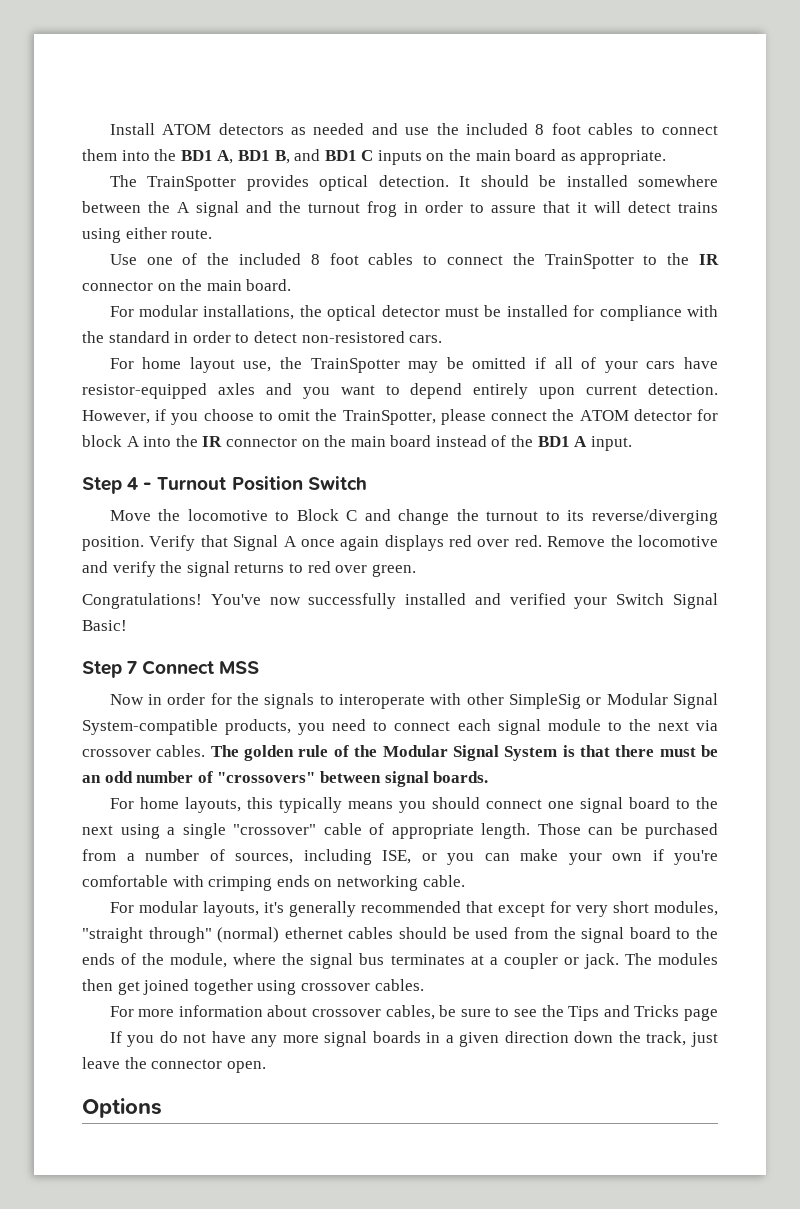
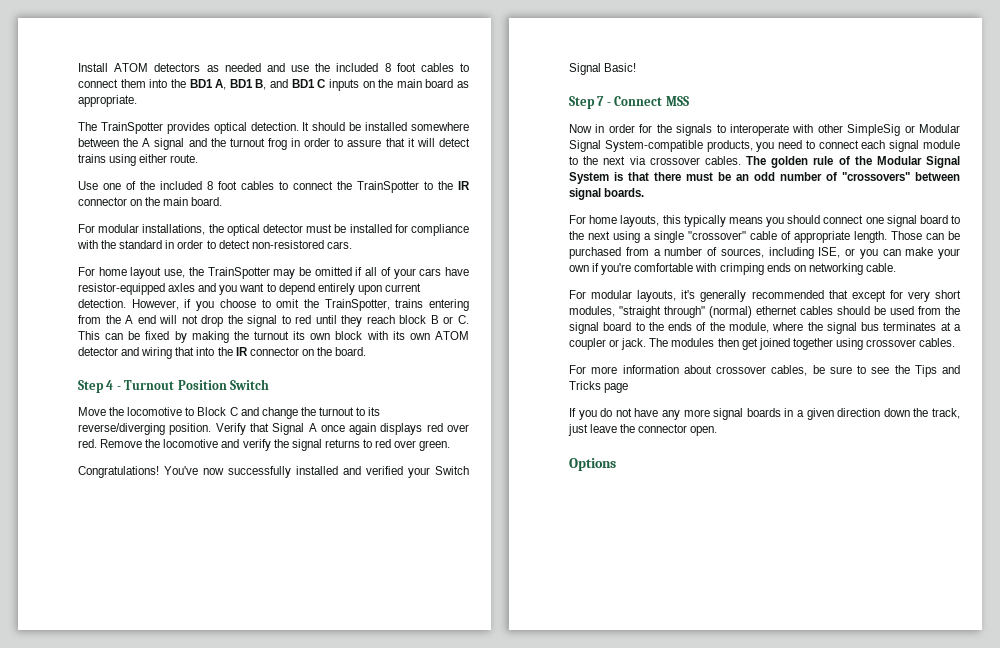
[440,409,718,425] [82,435,140,447] please connect the ATOM detector for block A -> [395,299,469,311] [78,315,469,327] [78,331,470,343] [78,347,195,359] trains entering from the A end will not drop the signal to red until they reach block B or C. This can be fixed by making the turnout its own block with its own ATOM detector and wiring that
[350,435,632,451] main board instead of the BD1 A input. -> [335,347,367,356] board.
(138, 667) none -> [606,102,611,106] -

